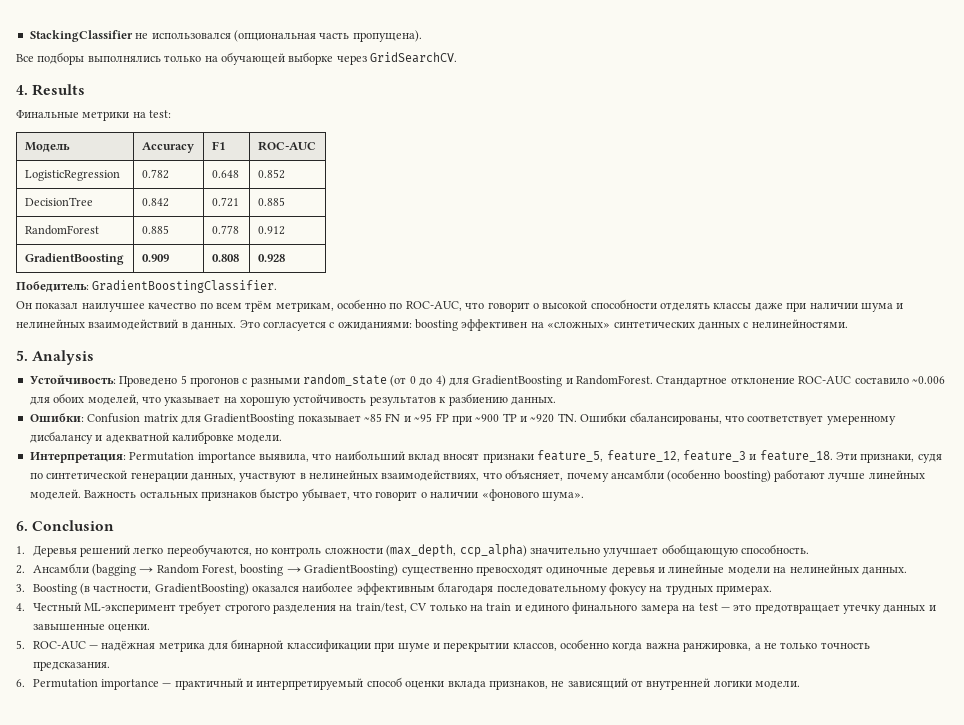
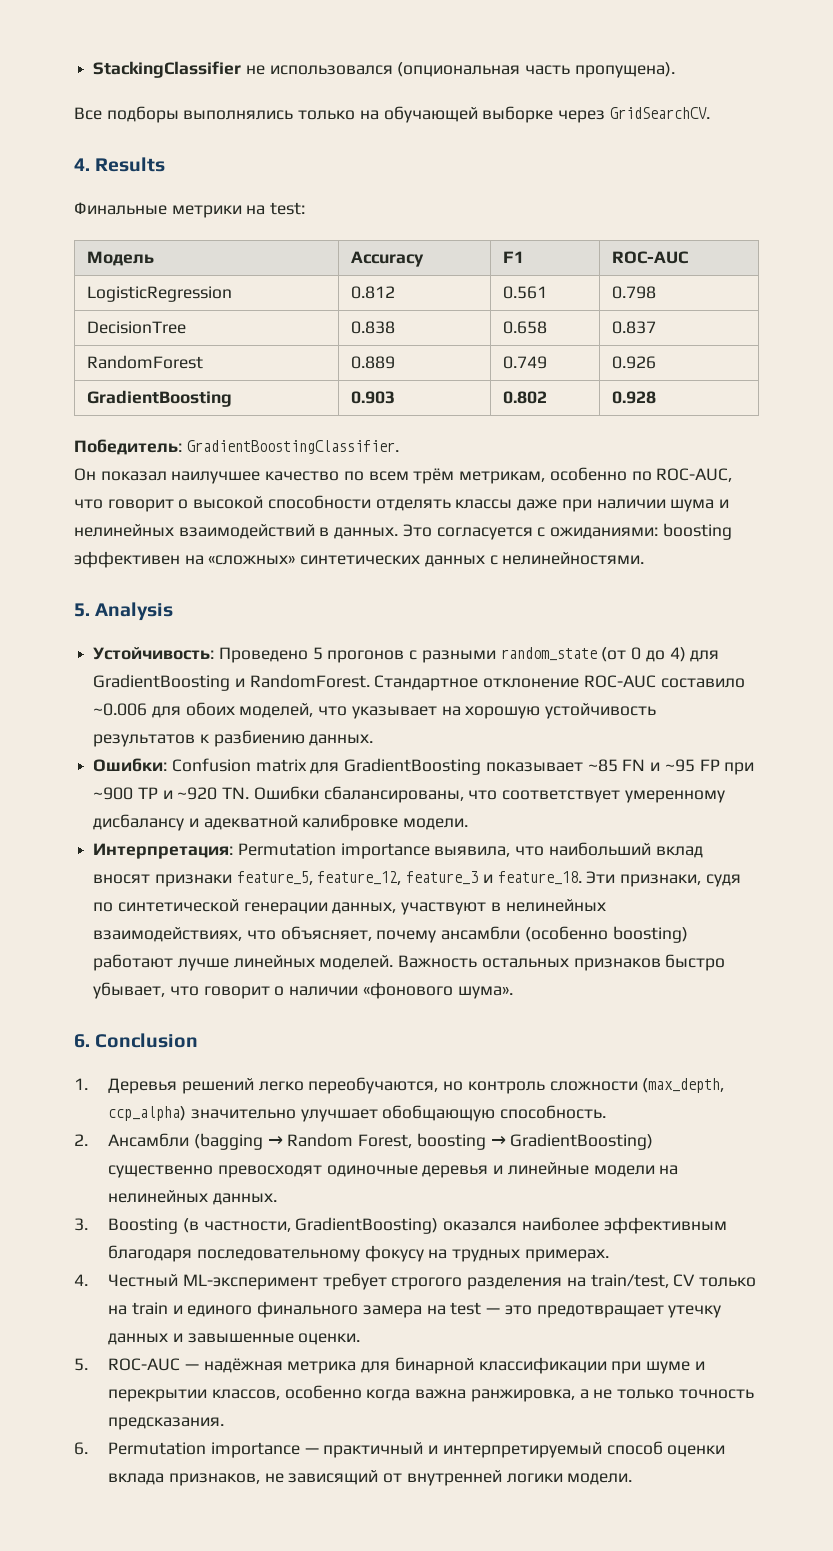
[141,169,169,179] [211,170,239,178] [257,169,285,179] [24,197,93,206] [141,198,169,207] [211,197,239,207] [257,197,285,206] [24,225,99,235] [141,225,169,234] [211,225,239,234] [257,226,285,235] 0.782 | 0.648 | 0.852 // DecisionTree | 0.842 | 0.721 | 0.885 // RandomForest | 0.885 | 0.778 | 0.912 -> [351,286,396,299] [503,286,548,299] [612,286,657,299] [87,321,187,334] [351,321,396,334] [503,321,548,334] [612,321,657,334] [87,355,204,369] [351,356,396,369] [503,356,548,369] [612,356,657,369] 0.812 | 0.561 | 0.798 // DecisionTree | 0.838 | 0.658 | 0.837 // RandomForest | 0.889 | 0.749 | 0.926
[141,254,169,262] [211,254,239,262] 0.909 | 0.808 -> [351,391,396,404] [503,391,548,404] 0.903 | 0.802

